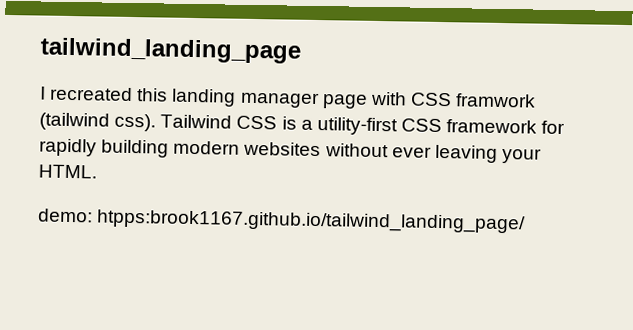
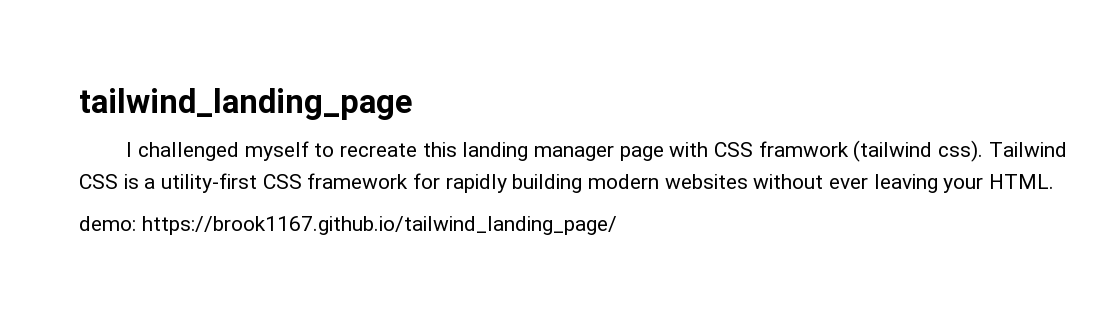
[50,86,134,102] recreated -> [137,141,417,161] challenged myself to recreate
[96,209,527,234] htpps:brook1167.github.io/tailwind_landing_page/ -> [141,216,617,235] https://brook1167.github.io/tailwind_landing_page/

